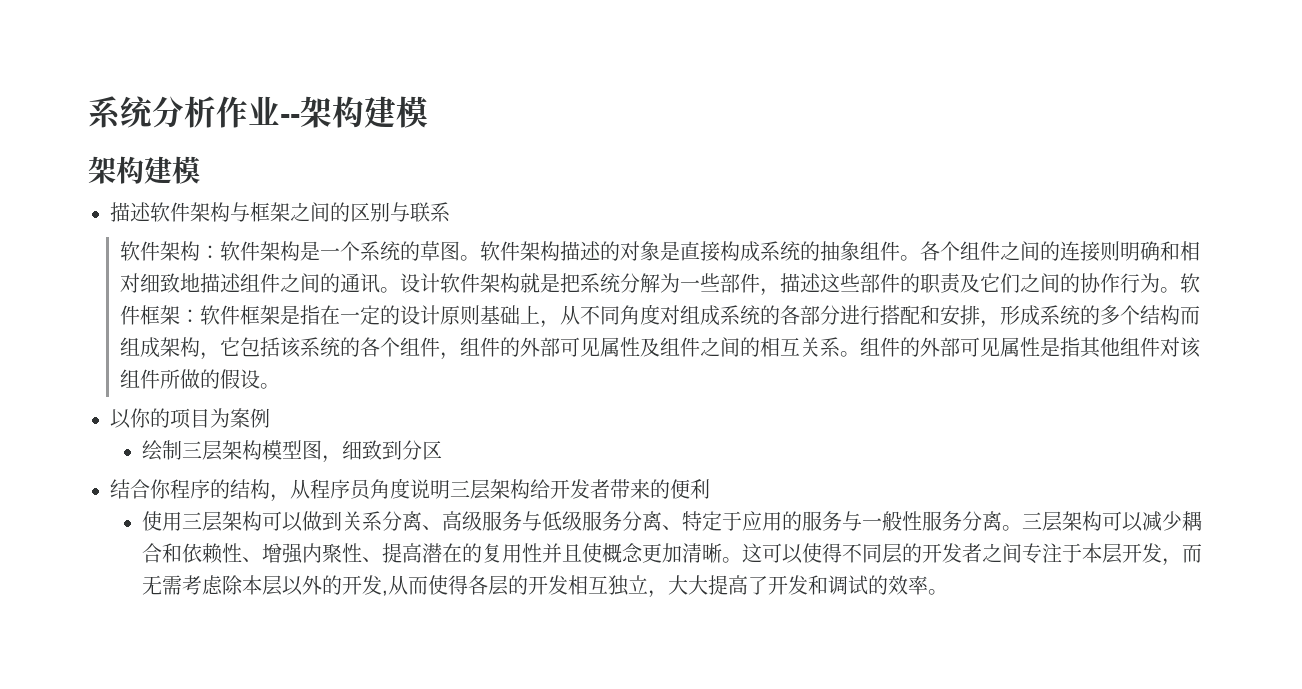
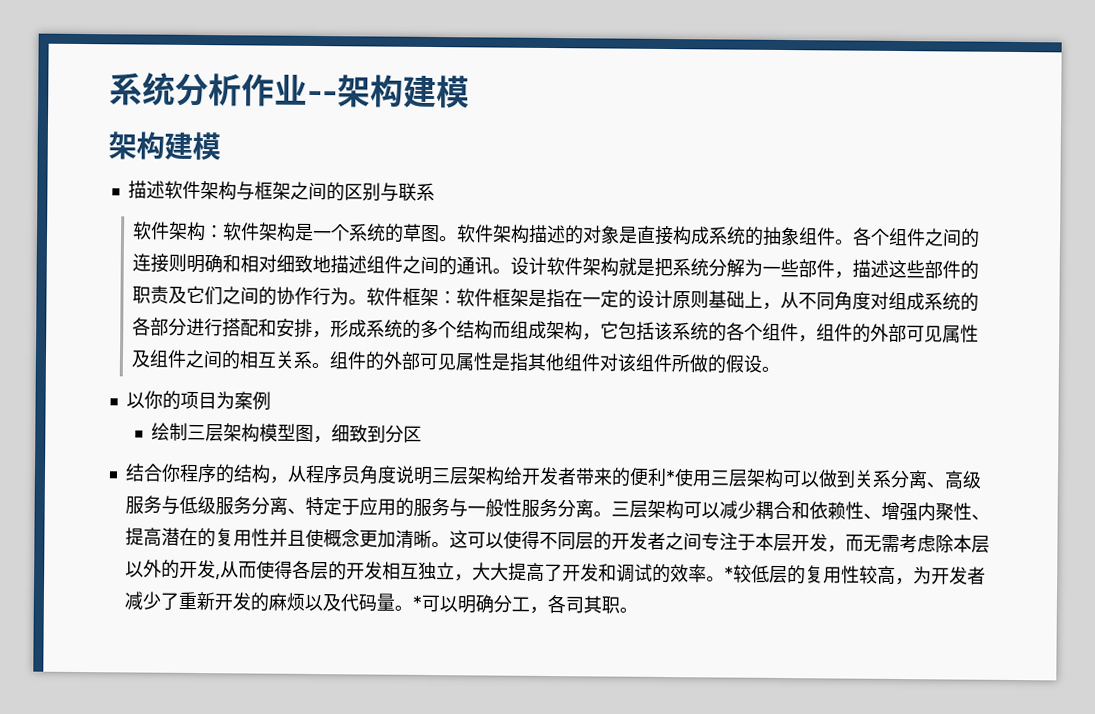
(710, 489) // -> [664,470,676,485] *
(949, 592) none -> [723,564,986,586] [123,591,638,615] *较低层的复用性较高，为开发者减少了重新开发的麻烦以及代码量。*可以明确分工，各司其职。

